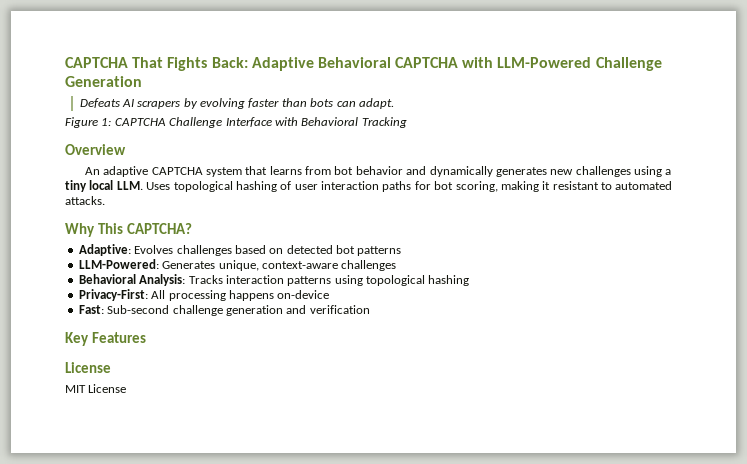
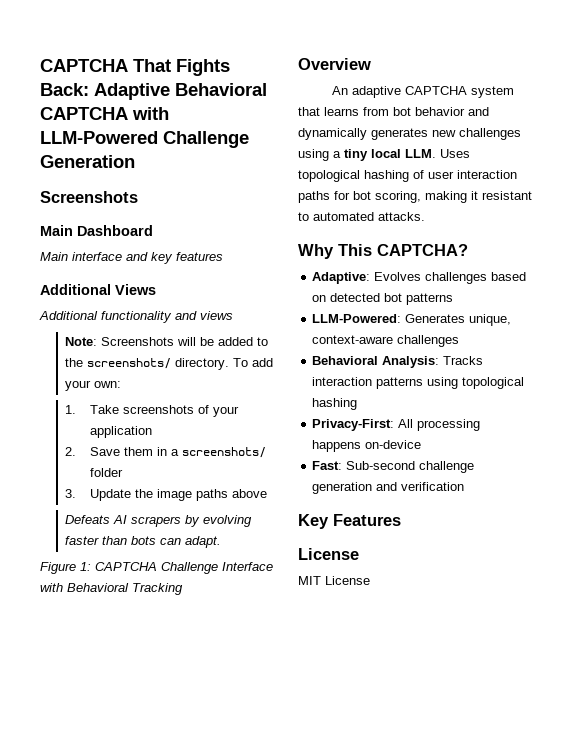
(142, 81) none -> [40,191,138,203] [40,225,153,236] [40,252,223,264] [40,284,156,295] [39,311,233,323] [64,337,268,346] [64,358,273,370] [64,380,121,391] [64,405,239,417] [89,426,152,438] [64,447,266,458] [89,468,123,477] [64,489,267,501] // Screenshots // Main Dashboard // Main interface and key features // Additional Views // Additional functionality and views // Note: Screenshots will be added to the screenshots/ directory. To add your own: // 1. Take screenshots of your application // 2. Save them in a screenshots/ folder // 3. Update the image paths above

